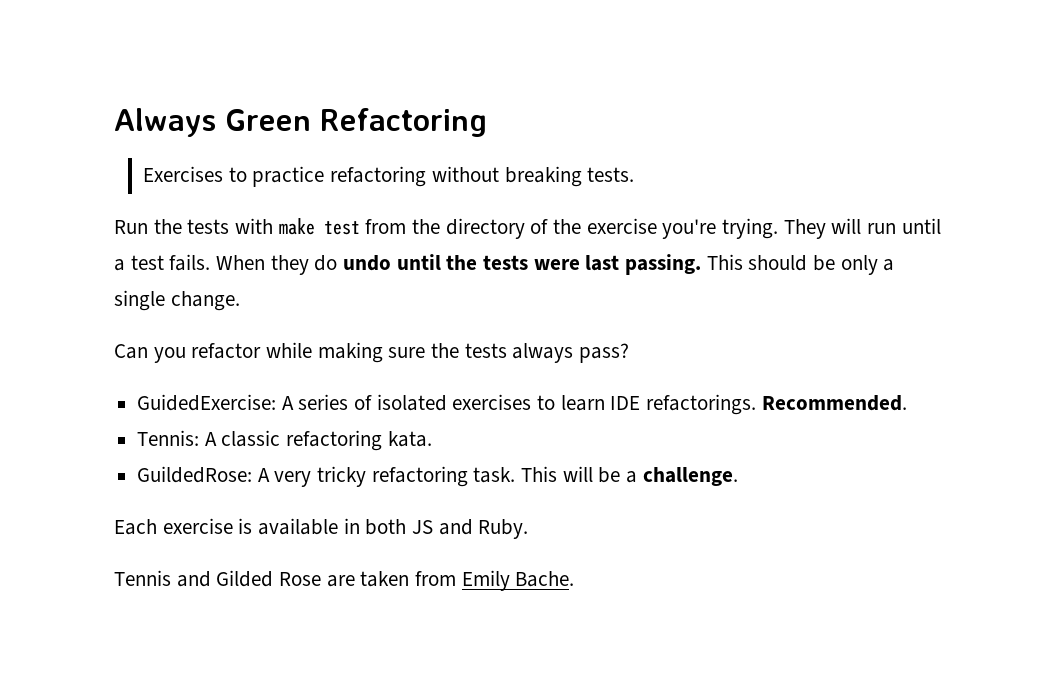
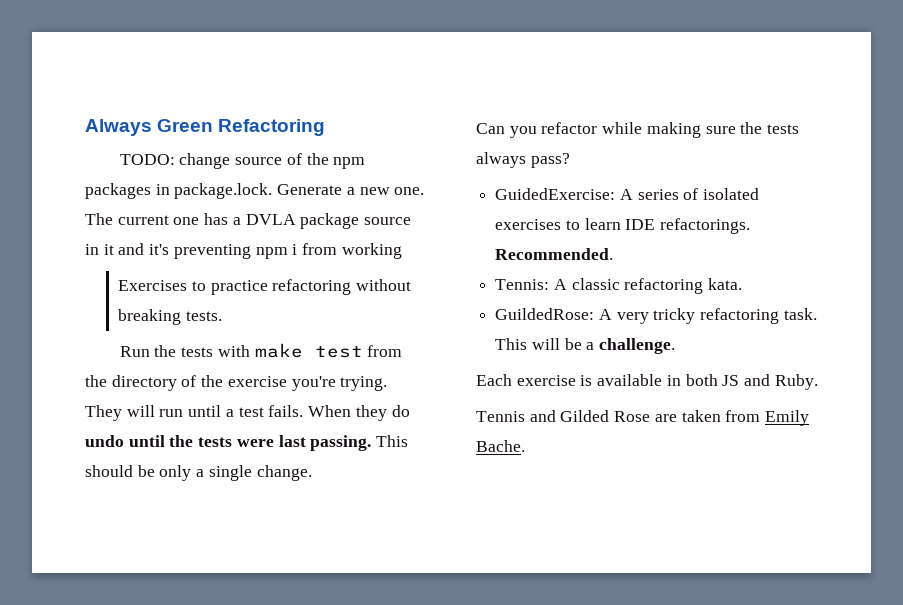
(487, 122) none -> [119,153,366,169] [85,183,425,199] [85,213,412,229] [85,243,402,259] // TODO: change source of the npm packages in package.lock. Generate a new one. The current one has a DVLA package source in it and it's preventing npm i from working

